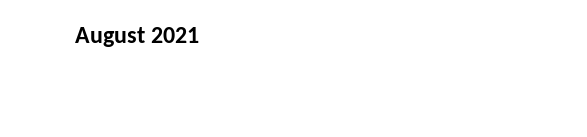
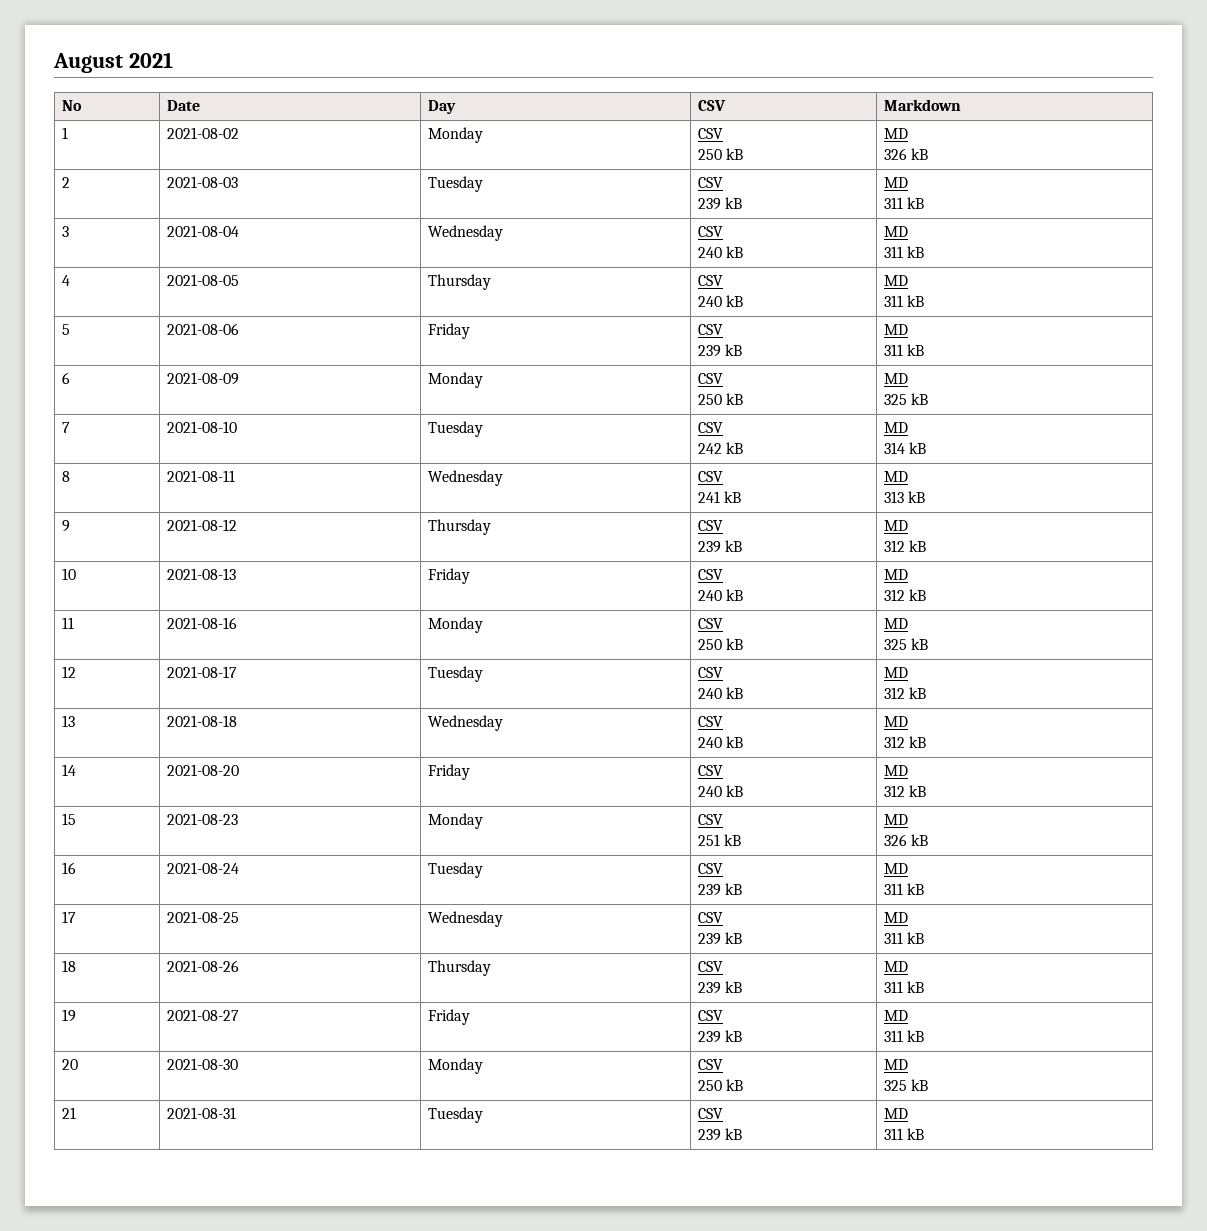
(200, 35) none -> [62,100,83,111] [167,100,201,111] [428,100,457,114] [698,100,727,111] [884,99,962,111] [62,127,69,139] [167,127,240,139] [428,127,484,143] [698,128,724,139] [698,148,744,160] [884,128,909,139] [884,148,929,160] [62,177,71,188] [167,176,239,188] [428,176,484,192] [698,177,724,188] [698,197,743,210] [884,177,909,188] [884,197,925,209] [62,226,70,237] [167,225,240,237] [428,225,504,241] [698,226,724,237] [698,246,744,258] [884,226,909,237] [884,246,925,258] [62,275,71,286] [167,274,240,286] [428,274,492,290] [698,275,724,286] [698,295,744,307] [884,275,909,286] [884,295,925,307] [62,324,71,335] [167,323,240,335] [428,323,471,339] [698,324,724,335] [698,344,743,357] [884,324,909,335] [884,344,925,356] [62,372,71,384] [167,372,240,385] [428,372,484,388] [698,373,724,384] [698,393,744,405] [884,373,909,384] [884,393,929,405] [62,422,71,433] [167,421,238,433] [428,421,484,437] [698,422,724,433] [698,442,744,454] [884,422,909,433] [884,442,927,454] [62,471,71,482] [167,470,236,482] [428,470,504,486] [698,471,724,482] [698,491,742,503] [884,471,909,482] [884,491,926,503] [62,520,71,532] [167,519,238,531] [428,519,492,535] [698,520,724,531] [698,540,743,553] [884,520,909,531] [884,540,927,552] [62,568,77,580] [167,568,237,580] [428,568,471,584] [698,569,724,580] [698,589,744,601] [884,569,909,580] [884,589,927,601] [62,617,75,629] [167,617,238,629] [428,617,484,633] [698,618,724,629] [698,638,744,650] [884,618,909,629] [884,638,929,650] [62,666,77,678] [167,666,238,678] [428,666,484,682] [698,667,724,678] [698,687,744,699] [884,667,909,678] [884,687,927,699] [62,715,76,727] [167,715,238,727] [428,715,504,731] [698,716,724,727] [698,736,744,748] [884,716,909,727] [884,736,927,748] [62,764,77,776] [167,764,240,776] [428,764,471,780] [698,765,724,776] [698,785,744,797] [884,765,909,776] [884,785,927,797] [62,813,77,825] [167,813,239,825] [428,813,484,829] [698,814,724,825] [698,834,742,846] [884,814,909,825] [884,834,929,846] [62,862,77,874] [167,862,240,874] [428,862,484,878] [698,863,724,874] [698,883,743,896] [884,863,909,874] [884,883,925,895] [62,911,77,923] [167,911,240,923] [428,911,504,927] [698,912,724,923] [698,932,743,945] [884,912,909,923] [884,932,925,944] [62,960,77,972] [167,960,240,972] [428,960,492,976] [698,961,724,972] [698,981,743,994] [884,961,909,972] [884,981,925,993] [62,1009,77,1022] [167,1009,240,1021] [428,1009,471,1025] [698,1010,724,1021] [698,1030,743,1043] [884,1010,909,1021] [884,1030,925,1042] [62,1059,79,1070] [167,1058,239,1070] [428,1058,484,1074] [698,1059,724,1070] [698,1079,744,1091] [884,1059,909,1070] [884,1079,929,1091] [62,1107,77,1119] [167,1107,237,1119] [428,1107,484,1123] [698,1108,724,1119] [698,1128,743,1141] [884,1108,909,1119] [884,1128,925,1140] // No | Date | Day | CSV | Markdown // 1 | 2021-08-02 | Monday | CSV // 250 kB | MD // 326 kB // 2 | 2021-08-03 | Tuesday | CSV // 239 kB | MD // 311 kB // 3 | 2021-08-04 | Wednesday | CSV // 240 kB | MD // 311 kB // 4 | 2021-08-05 | Thursday | CSV // 240 kB | MD // 311 kB // 5 | 2021-08-06 | Friday | CSV // 239 kB | MD // 311 kB // 6 | 2021-08-09 | Monday | CSV // 250 kB | MD // 325 kB // 7 | 2021-08-10 | Tuesday | CSV // 242 kB | MD // 314 kB // 8 | 2021-08-11 | Wednesday | CSV // 241 kB | MD // 313 kB // 9 | 2021-08-12 | Thursday | CSV // 239 kB | MD // 312 kB // 10 | 2021-08-13 | Friday | CSV // 240 kB | MD // 312 kB // 11 | 2021-08-16 | Monday | CSV // 250 kB | MD // 325 kB // 12 | 2021-08-17 | Tuesday | CSV // 240 kB | MD // 312 kB // 13 | 2021-08-18 | Wednesday | CSV // 240 kB | MD // 312 kB // 14 | 2021-08-20 | Friday | CSV // 240 kB | MD // 312 kB // 15 | 2021-08-23 | Monday | CSV // 251 kB | MD // 326 kB // 16 | 2021-08-24 | Tuesday | CSV // 239 kB | MD // 311 kB // 17 | 2021-08-25 | Wednesday | CSV // 239 kB | MD // 311 kB // 18 | 2021-08-26 | Thursday | CSV // 239 kB | MD // 311 kB // 19 | 2021-08-27 | Friday | CSV // 239 kB | MD // 311 kB // 20 | 2021-08-30 | Monday | CSV // 250 kB | MD // 325 kB // 21 | 2021-08-31 | Tuesday | CSV // 239 kB | MD // 311 kB

